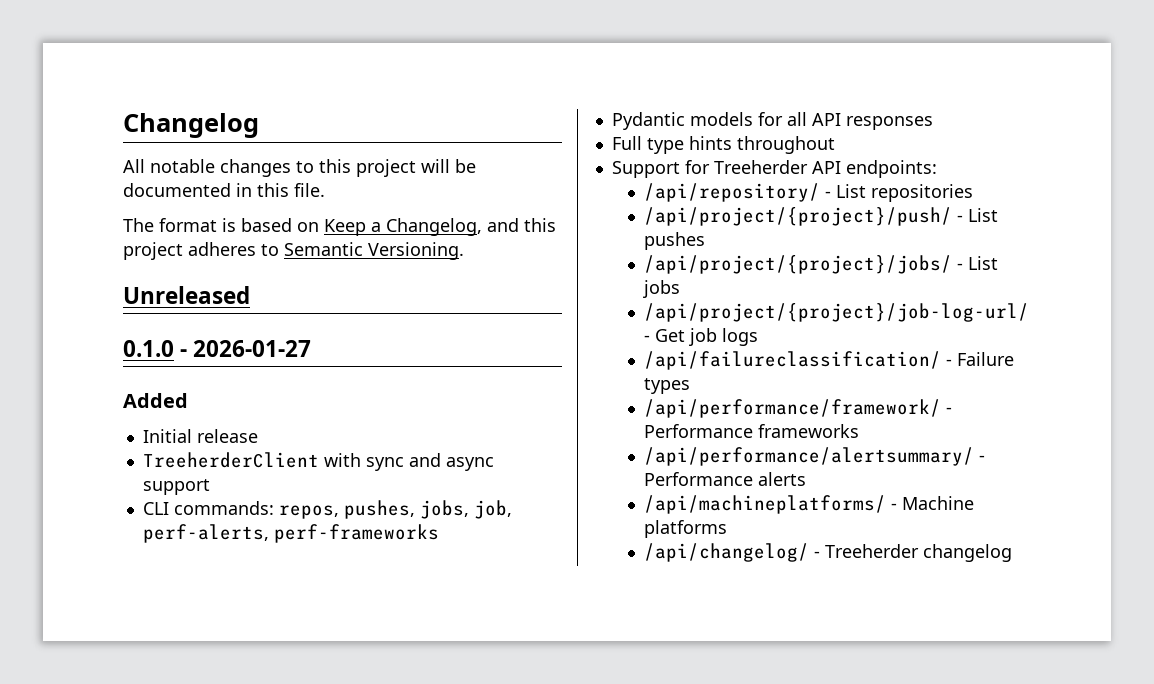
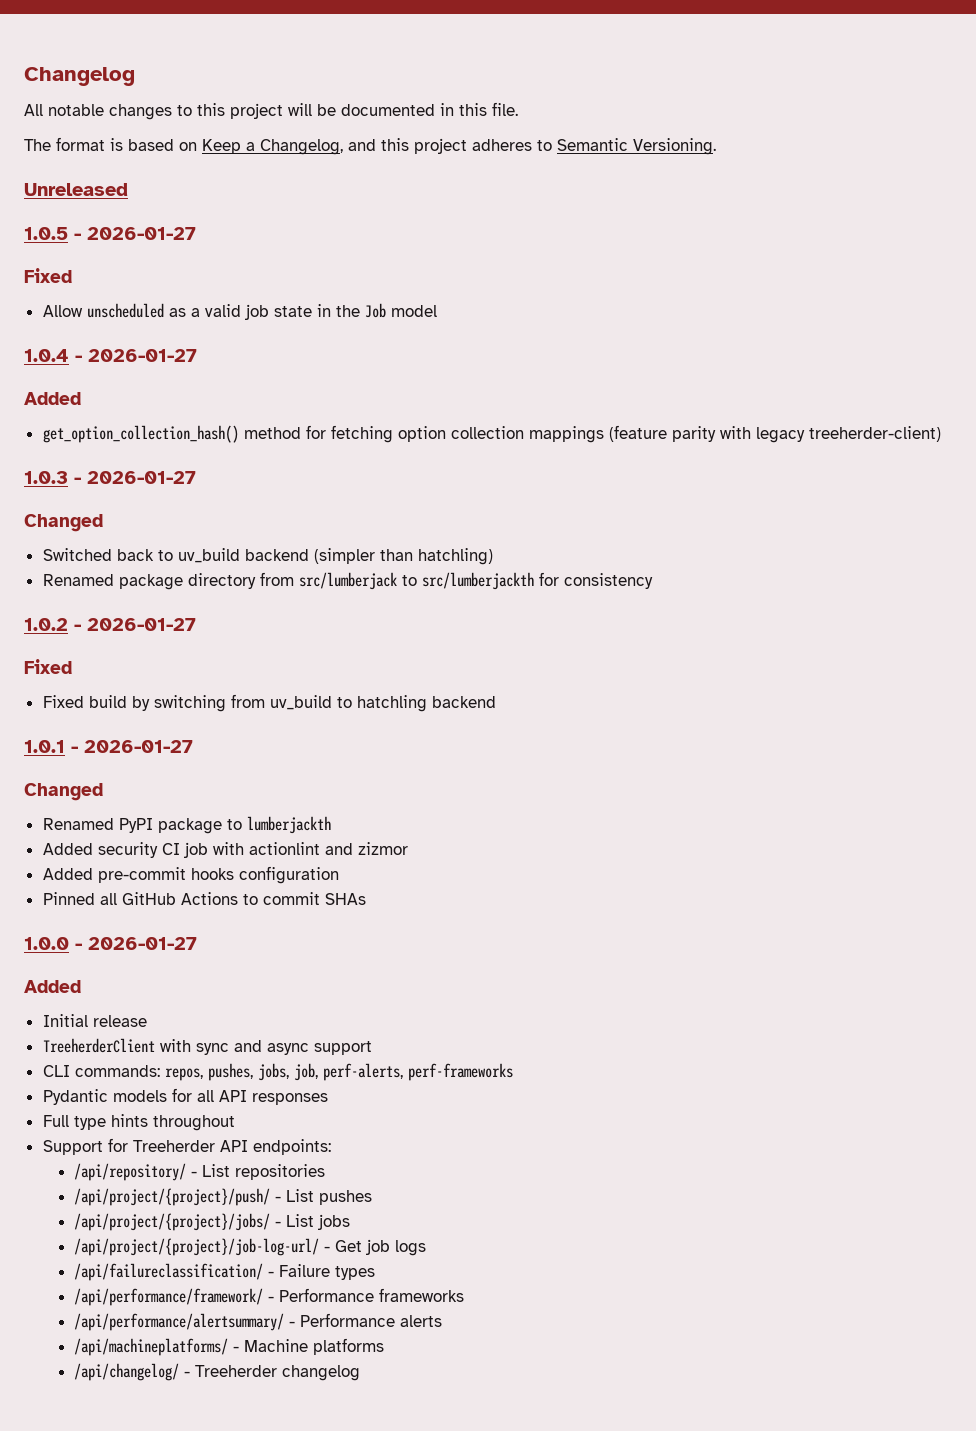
[123,340,174,357] 0.1.0 -> [24,227,196,240] [24,268,72,283] [42,303,437,320] [24,349,197,362] [24,392,81,405] [42,425,941,443] [24,471,196,484] [24,514,103,532] [42,548,493,565] [42,572,653,590] [24,618,196,631] [24,659,72,674] [42,694,496,712] [24,740,193,753] [24,783,103,801] [42,816,331,834] [42,842,408,858] [42,866,339,884] [42,892,366,905] [24,937,69,950] 1.0.5 - 2026-01-27 // Fixed // Allow unscheduled as a valid job state in the Job model // 1.0.4 - 2026-01-27 // Added // get_option_collection_hash() method for fetching option collection mappings (feature parity with legacy treeherder-client) // 1.0.3 - 2026-01-27 // Changed // Switched back to uv_build backend (simpler than hatchling) // Renamed package directory from src/lumberjack to src/lumberjackth for consistency // 1.0.2 - 2026-01-27 // Fixed // Fixed build by switching from uv_build to hatchling backend // 1.0.1 - 2026-01-27 // Changed // Renamed PyPI package to lumberjackth // Added security CI job with actionlint and zizmor // Added pre-commit hooks configuration // Pinned all GitHub Actions to commit SHAs // 1.0.0

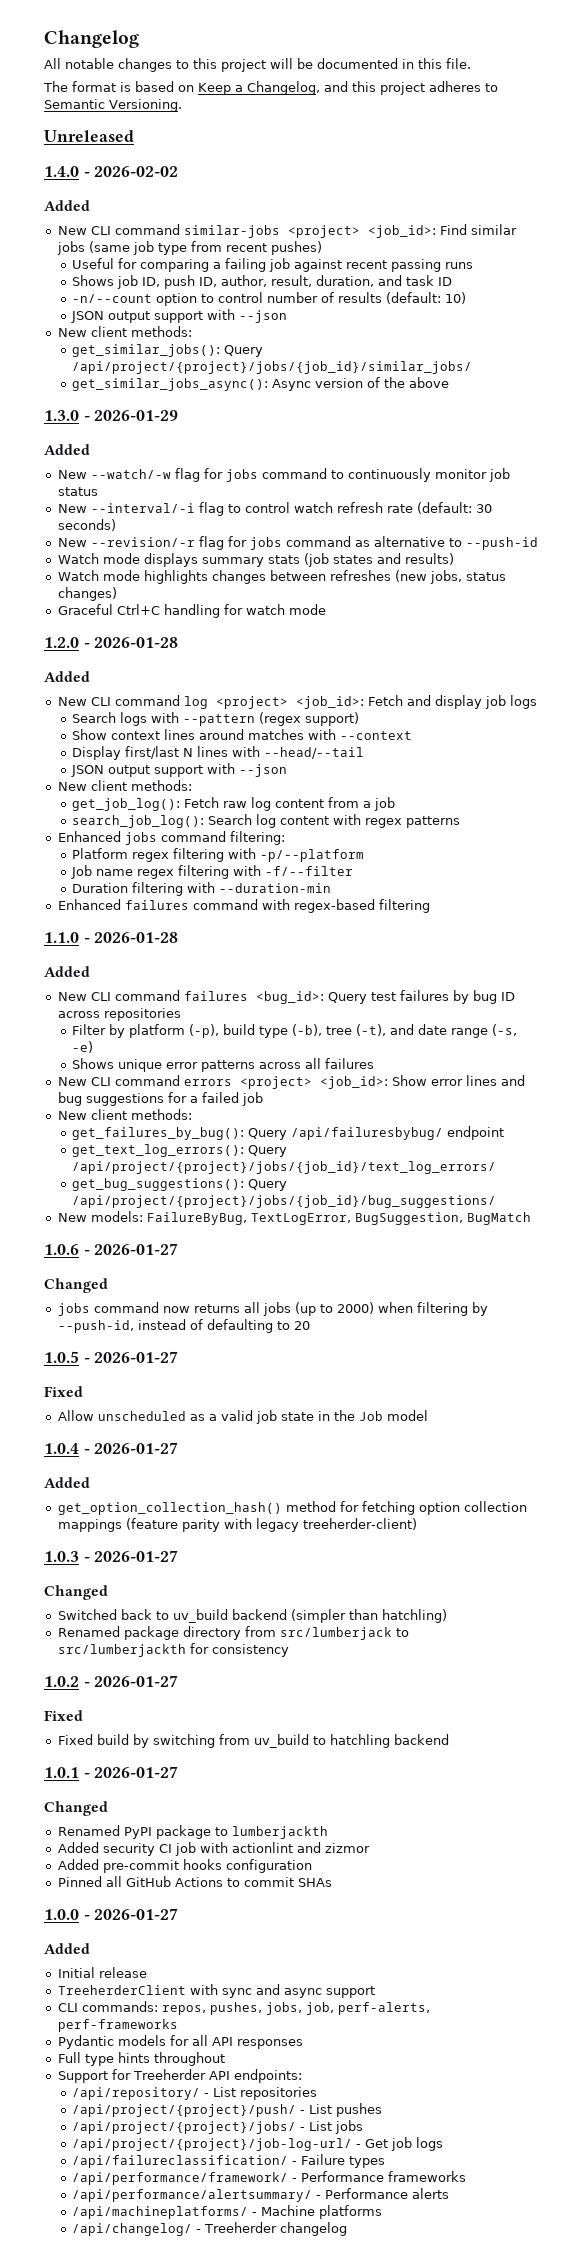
(128, 189) none -> [44,166,179,177] [44,200,90,211] [57,224,517,238] [56,241,322,255] [72,258,474,272] [72,275,453,289] [72,292,467,306] [71,309,288,323] [57,326,192,337] [72,344,264,357] [72,361,473,374] [72,377,450,391] [44,410,179,421] [44,444,90,455] [57,468,510,482] [57,487,98,496] [57,502,492,516] [57,519,116,531] [57,536,538,550] [57,553,454,567] [57,570,506,584] [57,587,117,601] [57,604,326,618] [44,637,179,648] [44,671,90,682] [57,695,537,709] [72,712,360,726] [72,729,413,740] [72,746,365,760] [71,763,288,777] [57,780,192,791] [72,797,396,811] [72,814,461,828] [57,831,285,845] [72,848,365,862] [71,865,354,879] [72,882,332,896] [57,899,430,913] [44,932,179,943] [44,966,90,977] [57,990,515,1004] [57,1008,181,1021] [72,1024,518,1038] [72,1041,94,1053] [72,1058,375,1072] [57,1075,525,1089] [57,1092,263,1106] [57,1109,192,1120] [72,1126,505,1140] [72,1144,288,1157] [72,1161,497,1174] [72,1178,288,1191] [72,1195,497,1208] [57,1211,531,1225] [44,1243,179,1255] [44,1278,108,1293] [57,1302,488,1316] [57,1319,310,1333] // 1.4.0 - 2026-02-02 // Added // New CLI command similar-jobs <project> <job_id>: Find similar jobs (same job type from recent pushes) // Useful for comparing a failing job against recent passing runs // Shows job ID, push ID, author, result, duration, and task ID // -n/--count option to control number of results (default: 10) // JSON output support with --json // New client methods: // get_similar_jobs(): Query /api/project/{project}/jobs/{job_id}/similar_jobs/ // get_similar_jobs_async(): Async version of the above // 1.3.0 - 2026-01-29 // Added // New --watch/-w flag for jobs command to continuously monitor job status // New --interval/-i flag to control watch refresh rate (default: 30 seconds) // New --revision/-r flag for jobs command as alternative to --push-id // Watch mode displays summary stats (job states and results) // Watch mode highlights changes between refreshes (new jobs, status changes) // Graceful Ctrl+C handling for watch mode // 1.2.0 - 2026-01-28 // Added // New CLI command log <project> <job_id>: Fetch and display job logs // Search logs with --pattern (regex support) // Show context lines around matches with --context // Display first/last N lines with --head/--tail // JSON output support with --json // New client methods: // get_job_log(): Fetch raw log content from a job // search_job_log(): Search log content with regex patterns // Enhanced jobs command filtering: // Platform regex filtering with -p/--platform // Job name regex filtering with -f/--filter // Duration filtering with --duration-min // Enhanced failures command with regex-based filtering // 1.1.0 - 2026-01-28 // Added // New CLI command failures <bug_id>: Query test failures by bug ID across repositories // Filter by platform (-p), build type (-b), tree (-t), and date range (-s, -e) // Shows unique error patterns across all failures // New CLI command errors <project> <job_id>: Show error lines and bug suggestions for a failed job // New client methods: // get_failures_by_bug(): Query /api/failuresbybug/ endpoint // get_text_log_errors(): Query /api/project/{project}/jobs/{job_id}/text_log_errors/ // get_bug_suggestions(): Query /api/project/{project}/jobs/{job_id}/bug_suggestions/ // New models: FailureByBug, TextLogError, BugSuggestion, BugMatch // 1.0.6 - 2026-01-27 // Changed // jobs command now returns all jobs (up to 2000) when filtering by --push-id, instead of defaulting to 20

